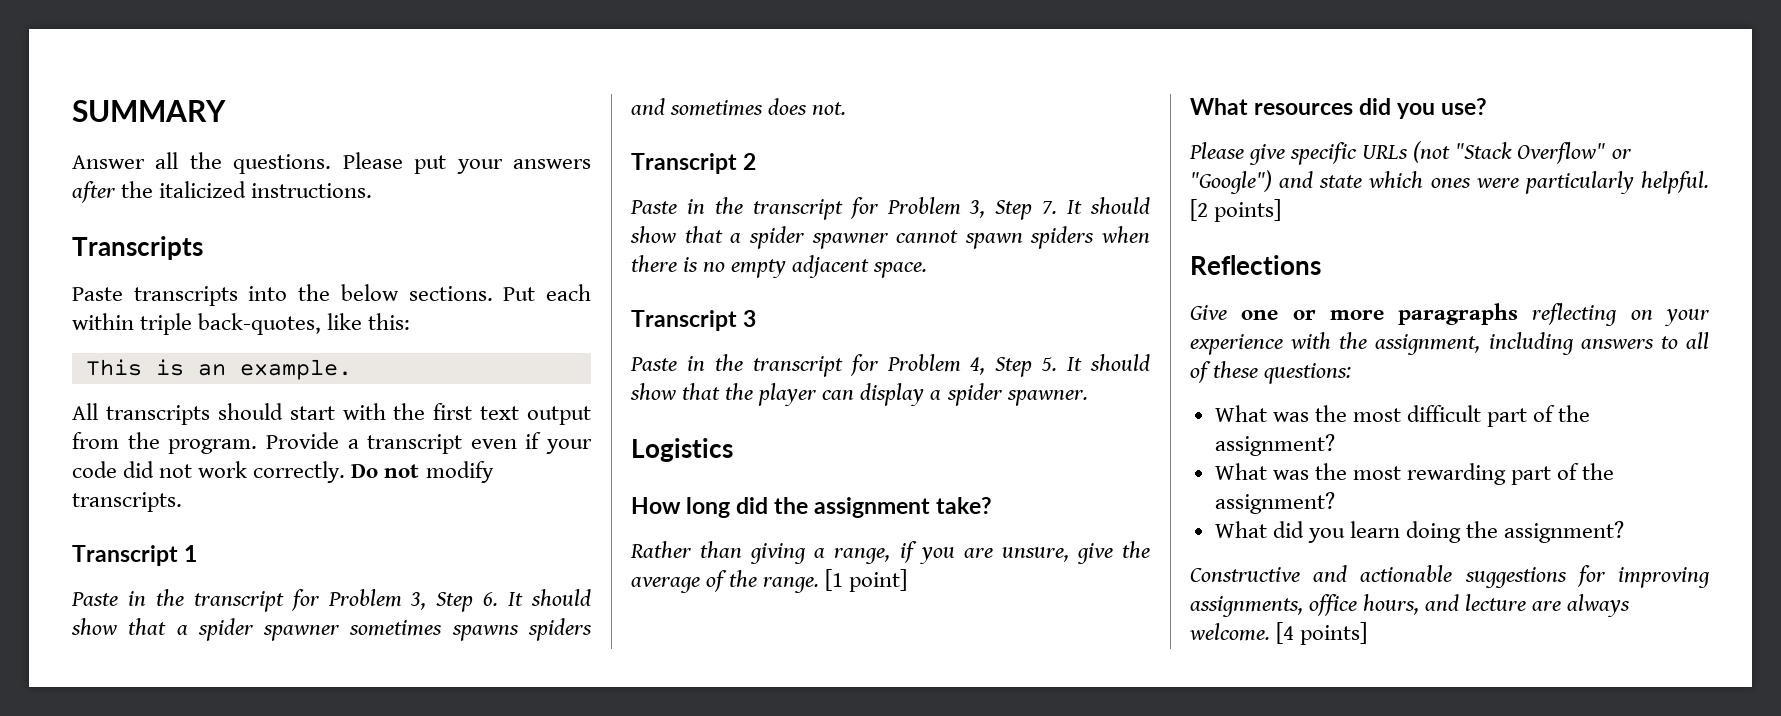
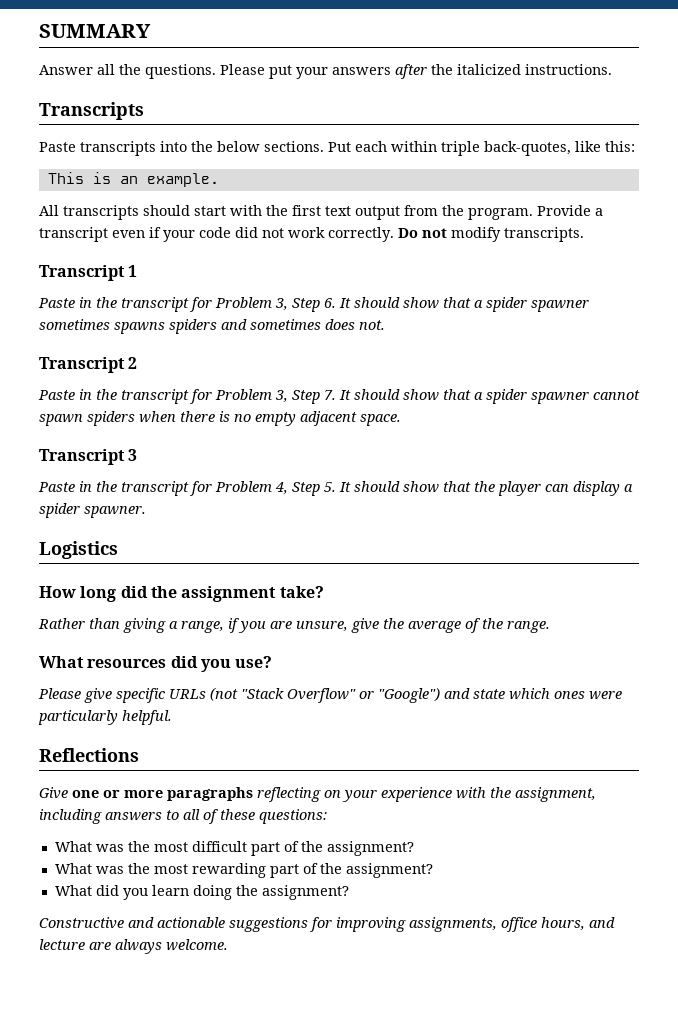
[825,569,908,592] [1 point] -> (550, 627) none
[1190,199,1282,222] [2 points] -> (172, 717) none
[1276,622,1368,645] [4 points] -> (228, 945) none

